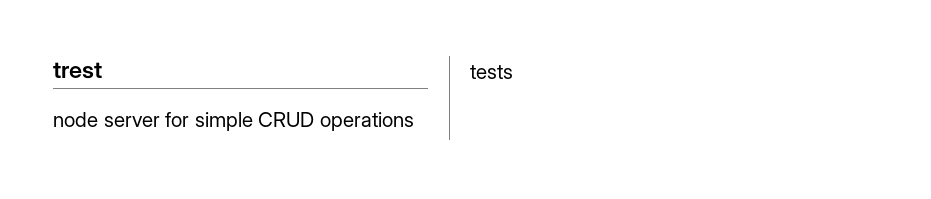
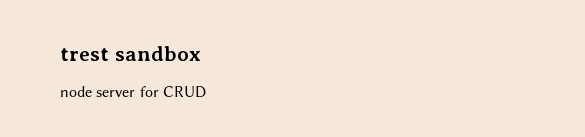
(102, 70) none -> [114,46,201,61] sandbox
[194,112,414,131] [470,65,513,79] simple CRUD operations tests -> [162,86,206,98] CRUD

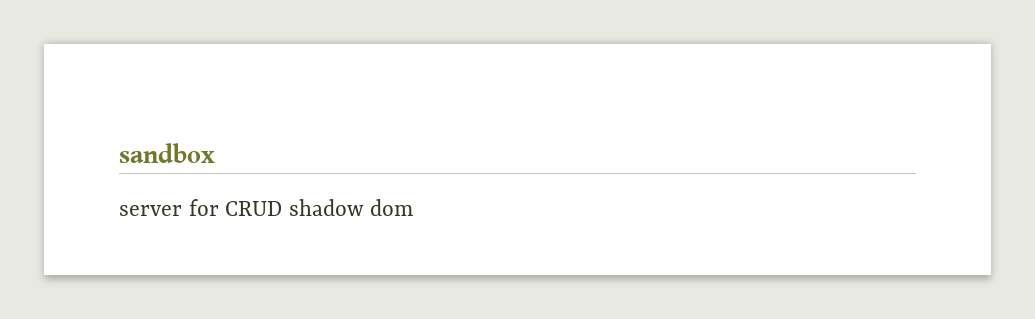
[60,48,109,61] trest -> (119, 153) none
[60,86,92,97] node -> (215, 153) none
(206, 92) none -> [288,199,414,216] shadow dom

